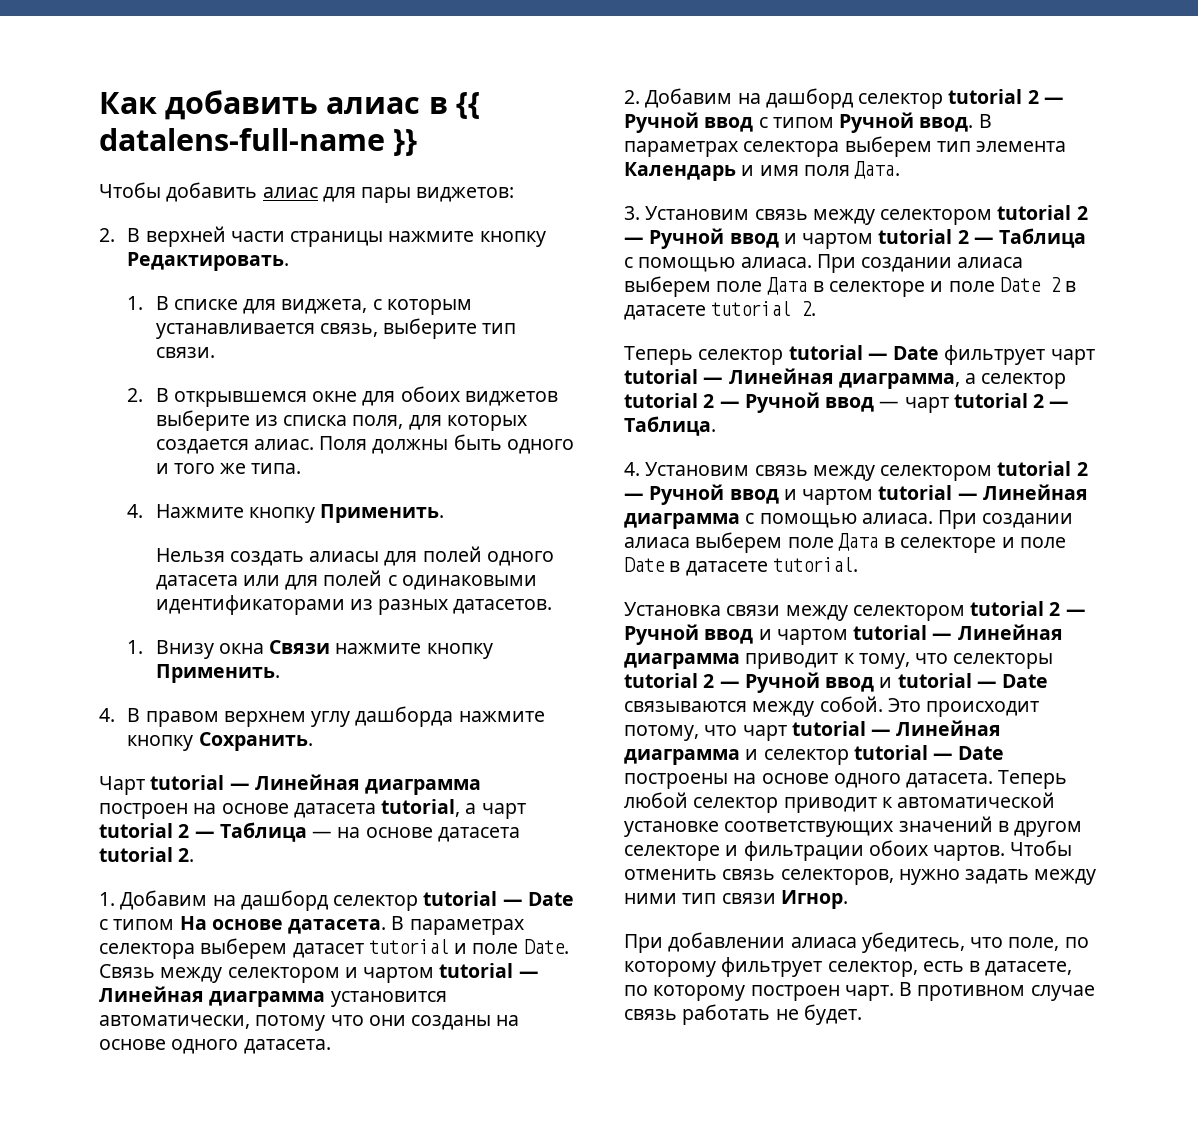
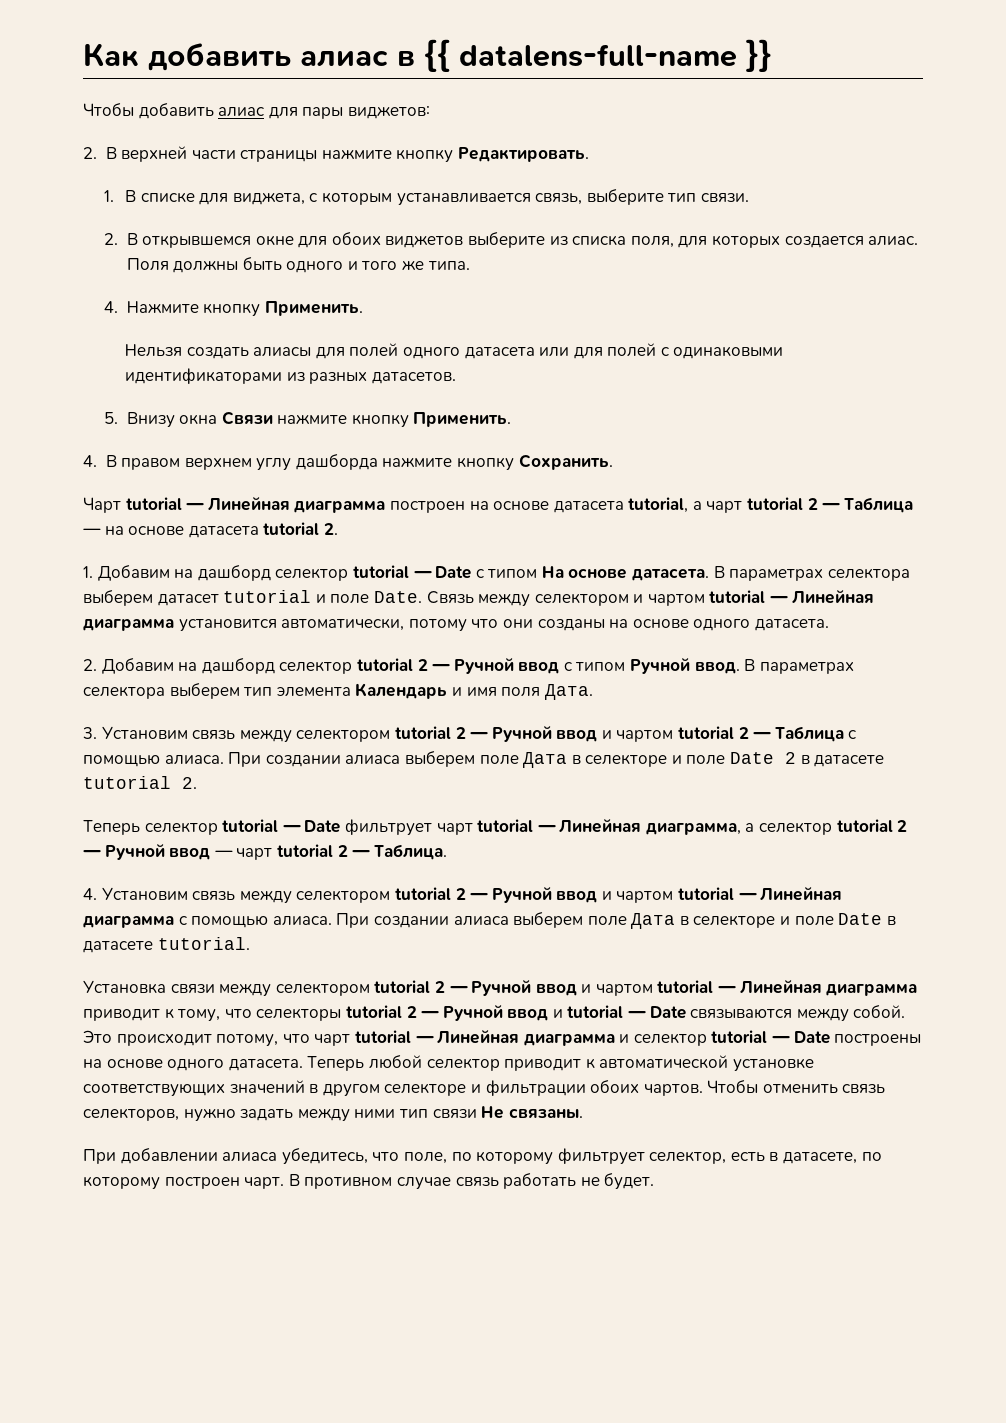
[127,640,144,654] 1. -> [103,412,118,424] 5.
[780,890,848,909] Игнор. -> [481,1106,583,1119] Не связаны.

